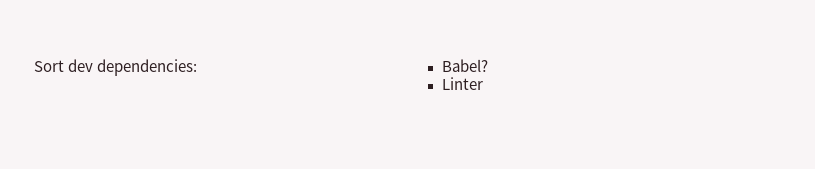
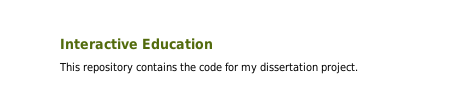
[34,59,198,76] [441,59,488,72] [441,77,483,90] Sort dev dependencies: // Babel? // Linter -> [60,38,213,50] [59,62,358,74] Interactive Education // This repository contains the code for my dissertation project.

